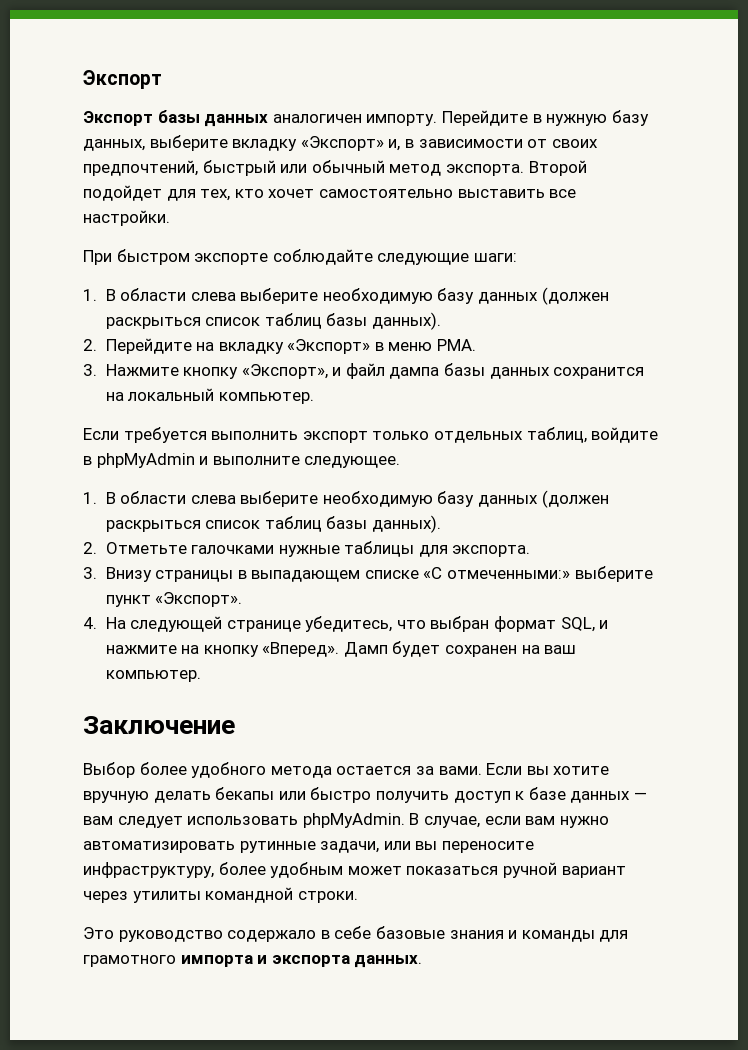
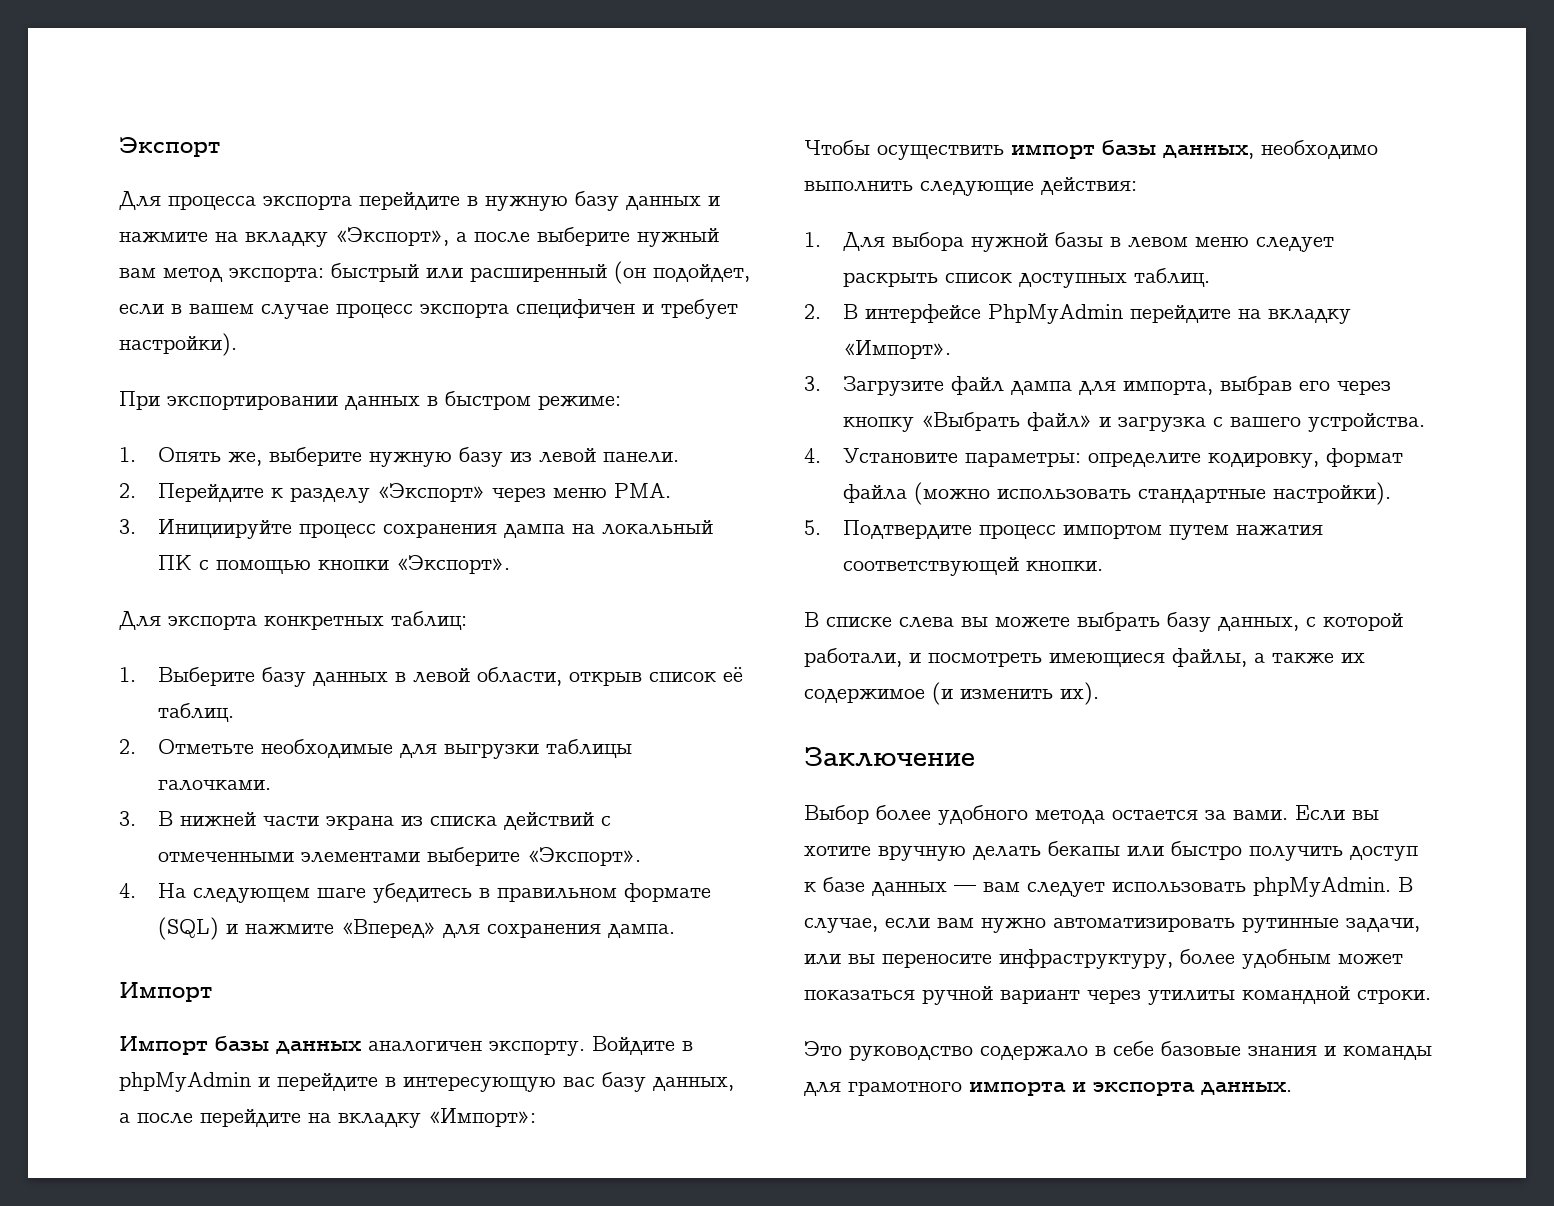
[83,110,649,127] [83,135,598,151] [83,160,587,176] [83,185,577,201] [83,210,170,226] [83,249,517,265] [83,287,609,305] [105,312,441,330] [83,338,477,354] [83,363,645,379] [105,388,314,404] [83,427,659,443] [83,453,401,468] [83,490,609,508] [105,515,441,533] [83,541,531,557] [83,566,653,582] [105,592,243,607] [83,616,609,632] [105,641,577,657] [105,670,201,682] Экспорт базы данных аналогичен импорту. Перейдите в нужную базу данных, выберите вкладку «Экспорт» и, в зависимости от своих предпочтений, быстрый или обычный метод экспорта. Второй подойдет для тех, кто хочет самостоятельно выставить все настройки. // При быстром экспорте соблюдайте следующие шаги: // 1. В области слева выберите необходимую базу данных (должен раскрыться список таблиц базы данных). // 2. Перейдите на вкладку «Экспорт» в меню PMA. // 3. Нажмите кнопку «Экспорт», и файл дампа базы данных сохранится на локальный компьютер. // Если требуется выполнить экспорт только отдельных таблиц, войдите в phpMyAdmin и выполните следующее. // 1. В области слева выберите необходимую базу данных (должен раскрыться список таблиц базы данных). // 2. Отметьте галочками нужные таблицы для экспорта. // 3. Внизу страницы в выпадающем списке «С отмеченными:» выберите пункт «Экспорт». // 4. На следующей странице убедитесь, что выбран формат SQL, и нажмите на кнопку «Вперед». Дамп будет сохранен на ваш компьютер. -> [119,191,720,211] [119,227,719,247] [119,261,750,284] [119,299,738,319] [119,333,237,356] [119,391,621,410] [119,447,680,467] [119,483,672,503] [119,519,714,539] [158,555,511,574] [119,611,467,630] [119,667,744,687] [158,703,235,722] [119,739,633,759] [158,780,272,791] [119,811,612,830] [158,847,642,866] [119,883,712,903] [158,917,676,940] [119,982,212,1002] [119,1036,693,1056] [119,1072,734,1092] [119,1108,536,1128] [804,140,1378,160] [804,177,1137,196] [804,232,1335,252] [843,268,1211,288] [804,304,1352,324] [843,340,952,359] [804,376,1392,396] [843,412,1426,432] [804,448,1404,468] [843,482,1392,505] [804,520,1324,540] [843,557,1104,576] [804,612,1403,632] [804,648,1365,667] [804,682,1099,705] Для процесса экспорта перейдите в нужную базу данных и нажмите на вкладку «Экспорт», а после выберите нужный вам метод экспорта: быстрый или расширенный (он подойдет, если в вашем случае процесс экспорта специфичен и требует настройки). // При экспортировании данных в быстром режиме: // 1. Опять же, выберите нужную базу из левой панели. // 2. Перейдите к разделу «Экспорт» через меню PMA. // 3. Инициируйте процесс сохранения дампа на локальный ПК с помощью кнопки «Экспорт». // Для экспорта конкретных таблиц: // 1. Выберите базу данных в левой области, открыв список её таблиц. // 2. Отметьте необходимые для выгрузки таблицы галочками. // 3. В нижней части экрана из списка действий с отмеченными элементами выберите «Экспорт». // 4. На следующем шаге убедитесь в правильном формате (SQL) и нажмите «Вперед» для сохранения дампа. // Импорт // Импорт базы данных аналогичен экспорту. Войдите в phpMyAdmin и перейдите в интересующую вас базу данных, а после перейдите на вкладку «Импорт»: // Чтобы осуществить импорт базы данных, необходимо выполнить следующие действия: // 1. Для выбора нужной базы в левом меню следует раскрыть список доступных таблиц. // 2. В интерфейсе PhpMyAdmin перейдите на вкладку «Импорт». // 3. Загрузите файл дампа для импорта, выбрав его через кнопку «Выбрать файл» и загрузка с вашего устройства. // 4. Установите параметры: определите кодировку, формат файла (можно использовать стандартные настройки). // 5. Подтвердите процесс импортом путем нажатия соответствующей кнопки. // В списке слева вы можете выбрать базу данных, с которой работали, и посмотреть имеющиеся файлы, а также их содержимое (и изменить их).

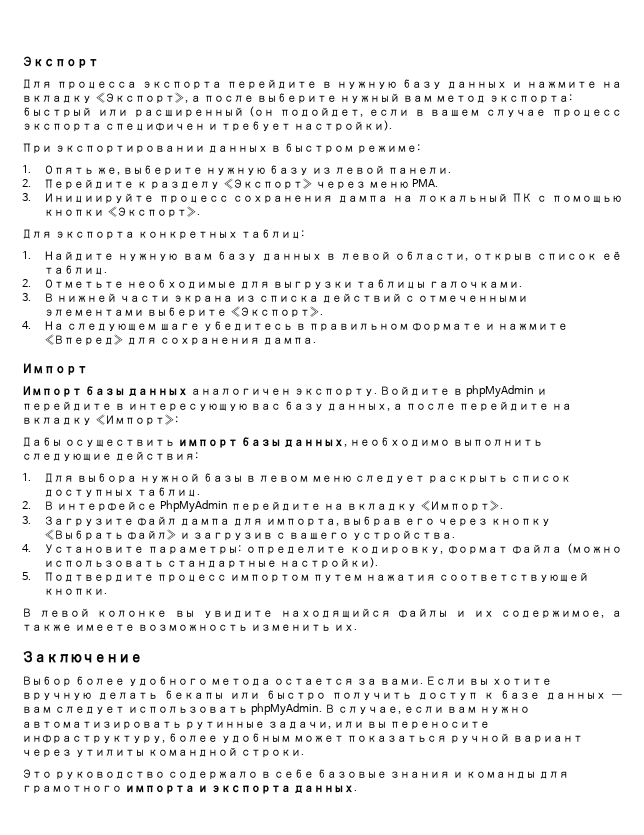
[158,667,256,686] Выберите -> [43,251,213,261] Найдите нужную вам
[158,917,220,940] (SQL) -> (482, 327) none
[804,140,870,155] Чтобы -> [22,437,62,447] Дабы
[1118,416,1207,432] загрузка -> [192,532,273,541] загрузив
[826,612,1403,632] [804,648,1365,667] [804,682,1099,705] списке слева вы можете выбрать базу данных, с которой работали, и посмотреть имеющиеся файлы, а также их содержимое (и изменить их). -> [39,608,622,619] [22,624,357,631] левой колонке вы увидите находящийся файлы и их содержимое, а также имеете возможность изменить их.

